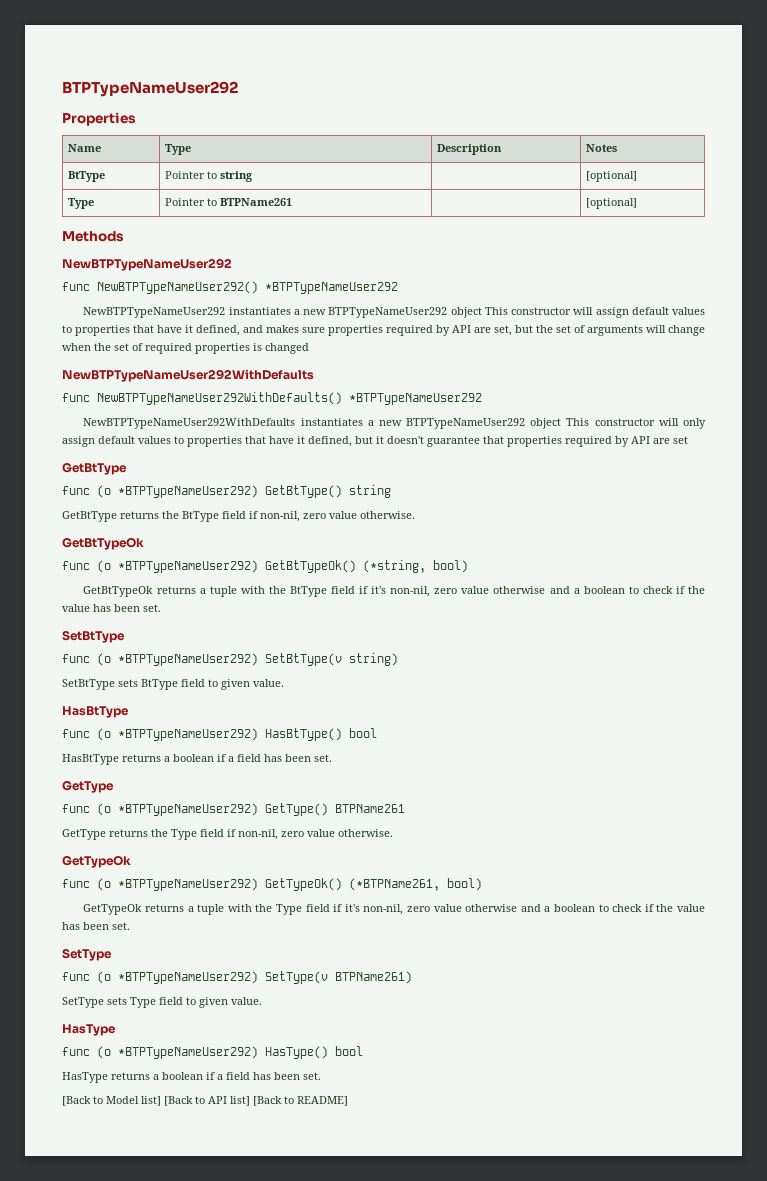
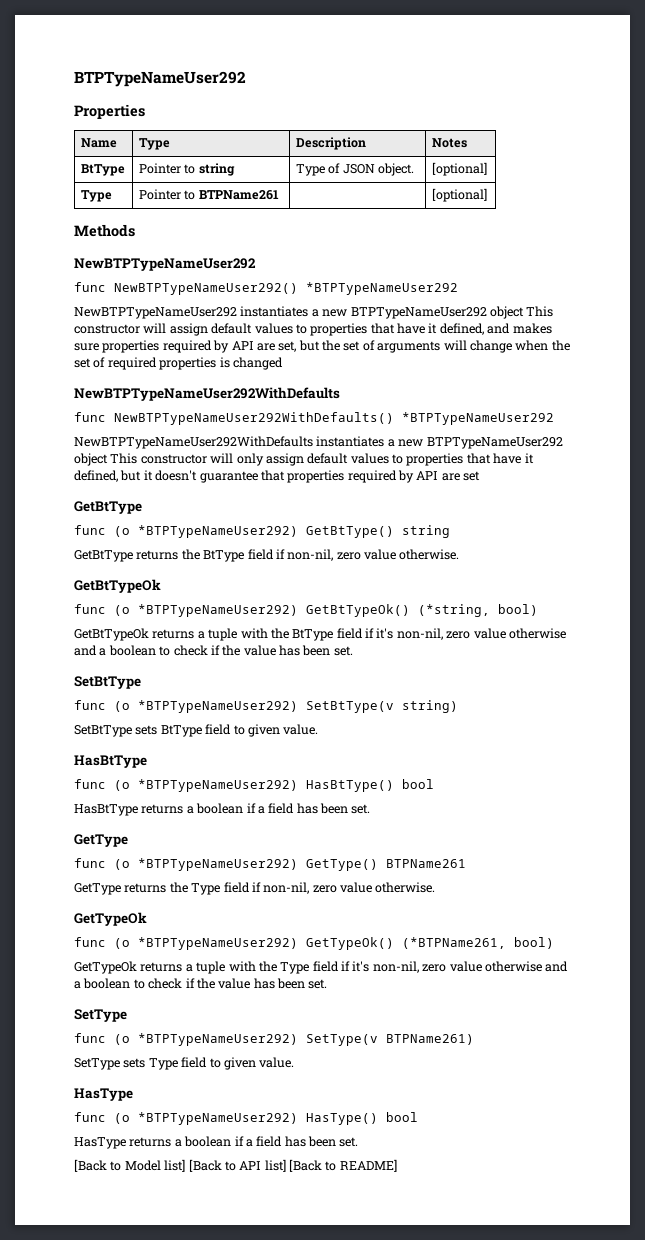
(254, 176) none -> [295,163,415,176] Type of JSON object.

